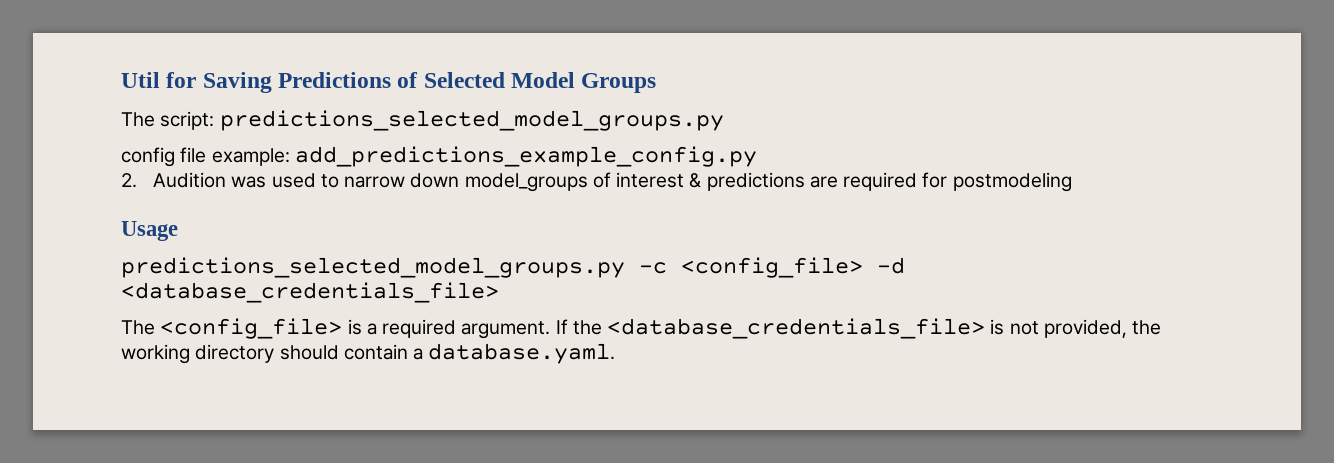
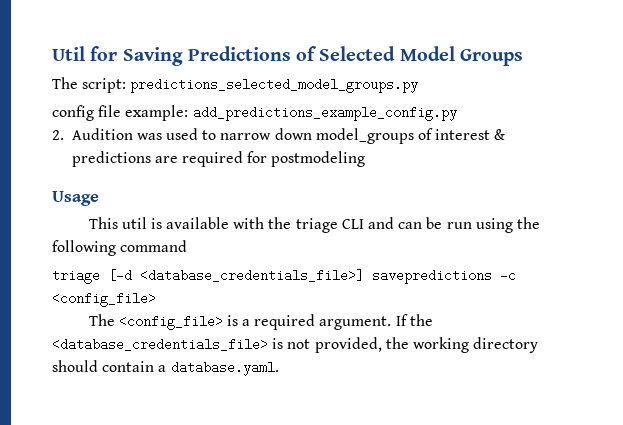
[121,257,625,278] predictions_selected_model_groups.py -> [88,217,540,233] [52,240,188,256] [52,269,492,284] This util is available with the triage CLI and can be run using the following command // triage [-d <database_credentials_file>] savepredictions
[877,257,905,274] [121,282,499,303] -d <database_credentials_file> -> (156, 299) none

